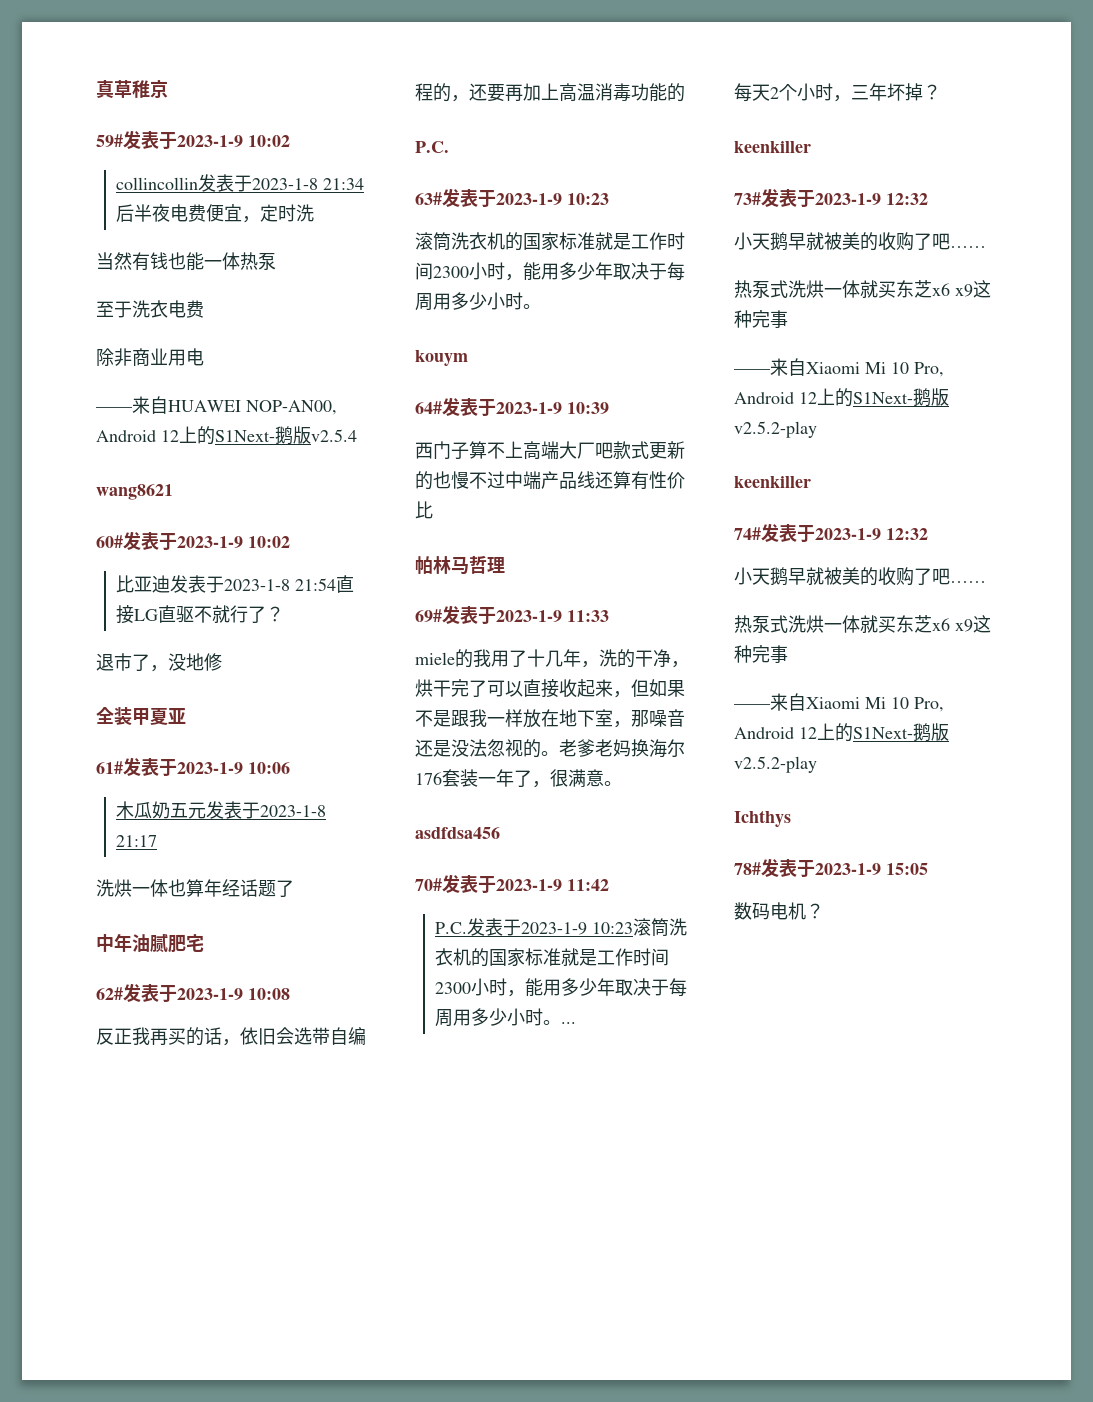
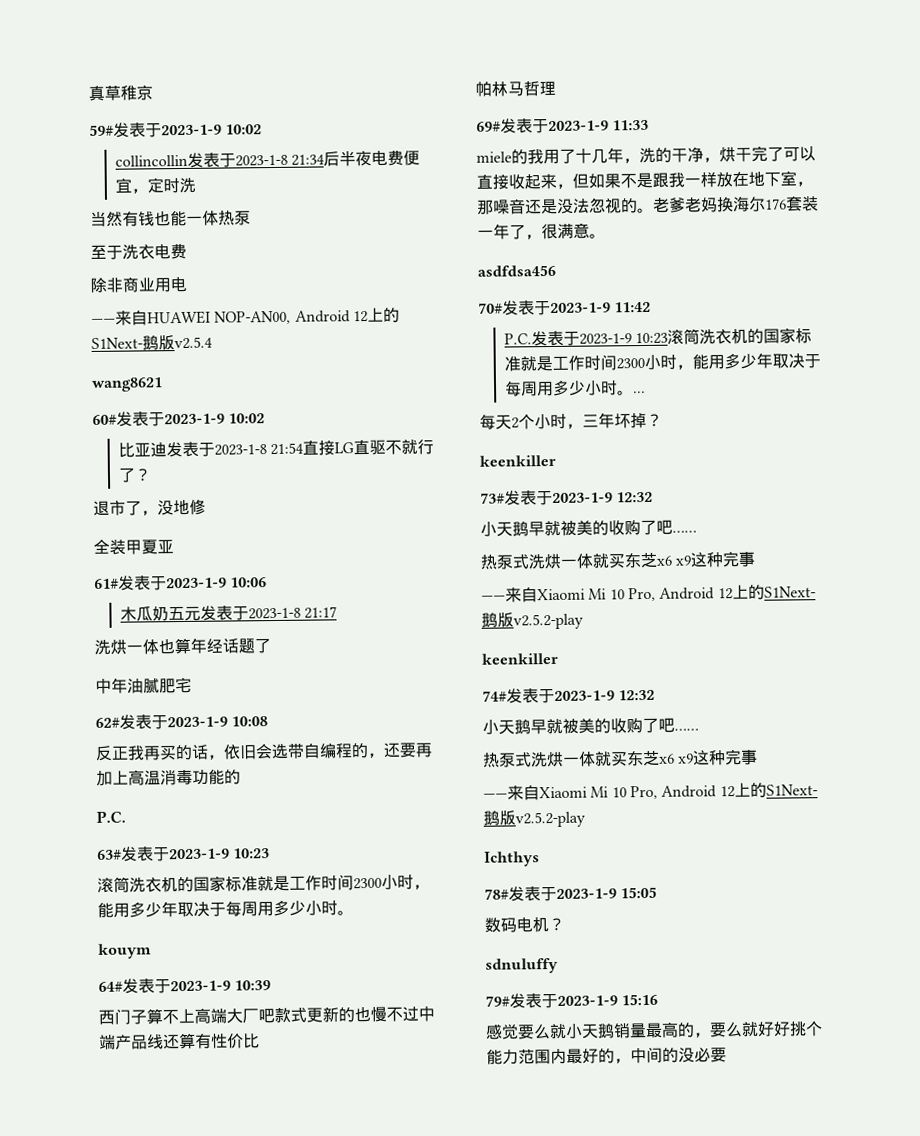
(824, 911) none -> [485,957,558,974] [485,993,659,1009] [485,1021,823,1040] [486,1046,727,1065] // sdnuluffy // 79#发表于2023-1-9 15:16 // 感觉要么就小天鹅销量最高的，要么就好好挑个能力范围内最好的，中间的没必要

